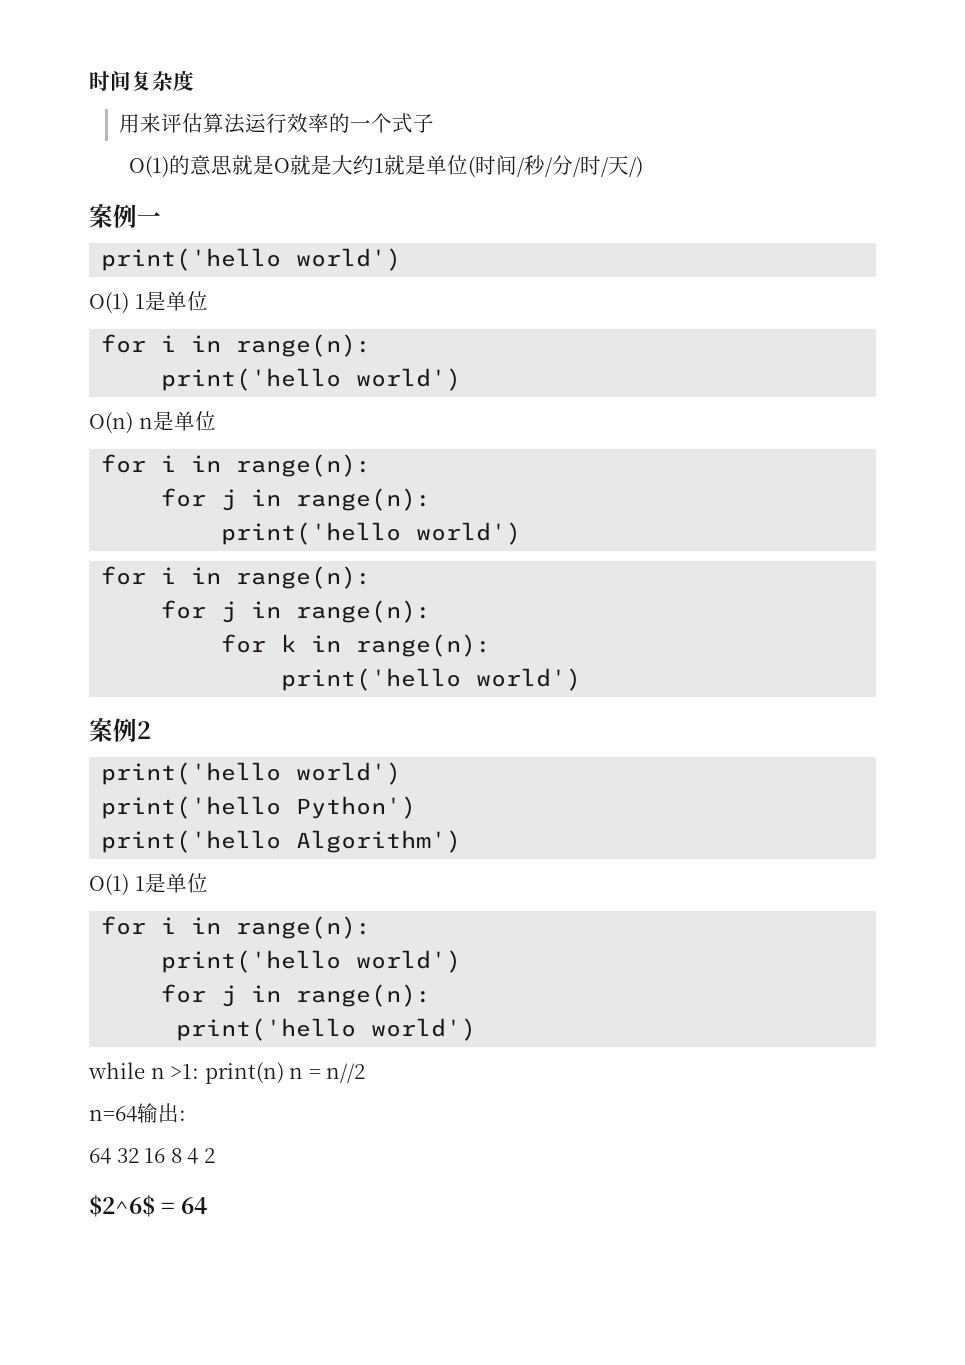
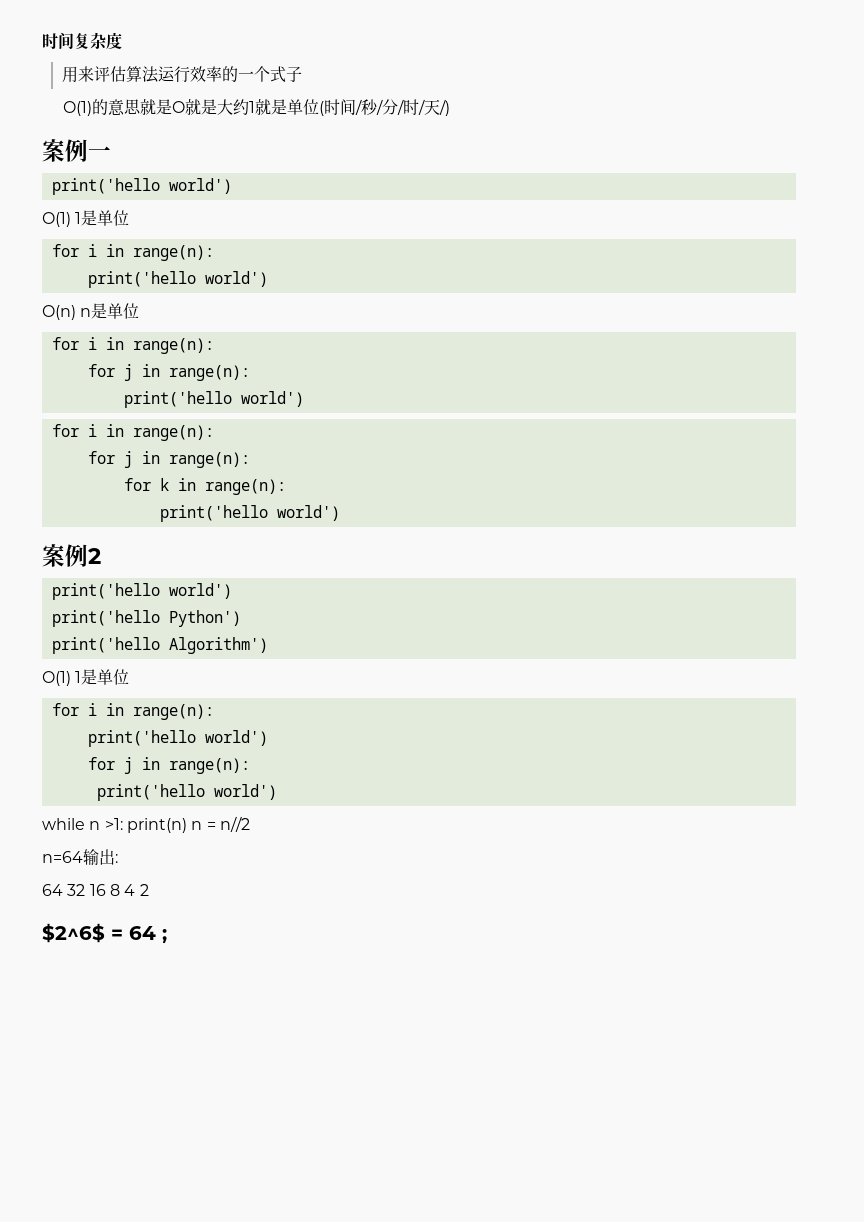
(208, 1205) none -> [162,929,167,944] ;

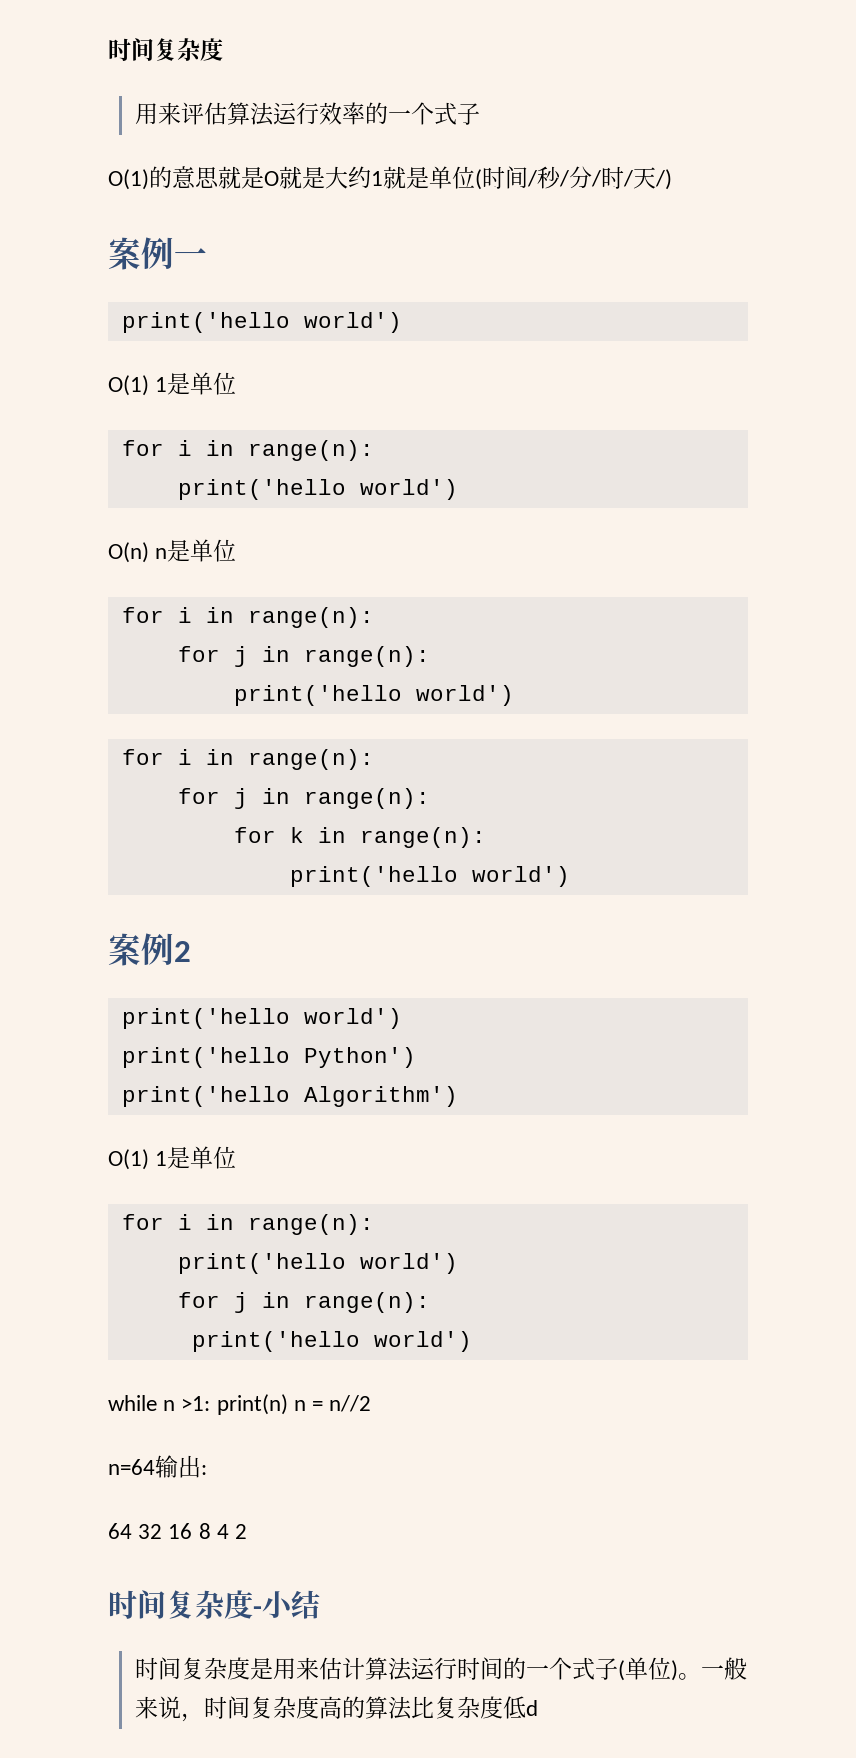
[42,923,167,944] $2^6$ = 64 ; -> [108,1590,320,1619] [134,1657,747,1681] [134,1696,538,1722] 时间复杂度-小结 // 时间复杂度是用来估计算法运行时间的一个式子(单位)。一般来说，时间复杂度高的算法比复杂度低d

